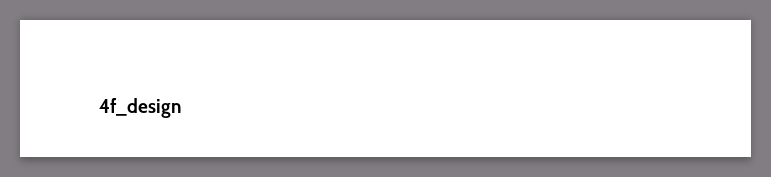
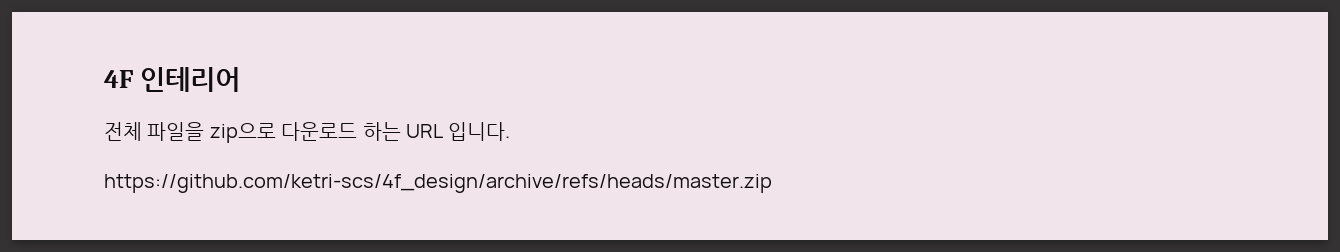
[99,98,181,118] 4f_design -> [104,67,241,92] [104,122,511,143] [104,174,772,193] 4F 인테리어 // 전체 파일을 zip으로 다운로드 하는 URL 입니다. // https://github.com/ketri-scs/4f_design/archive/refs/heads/master.zip

